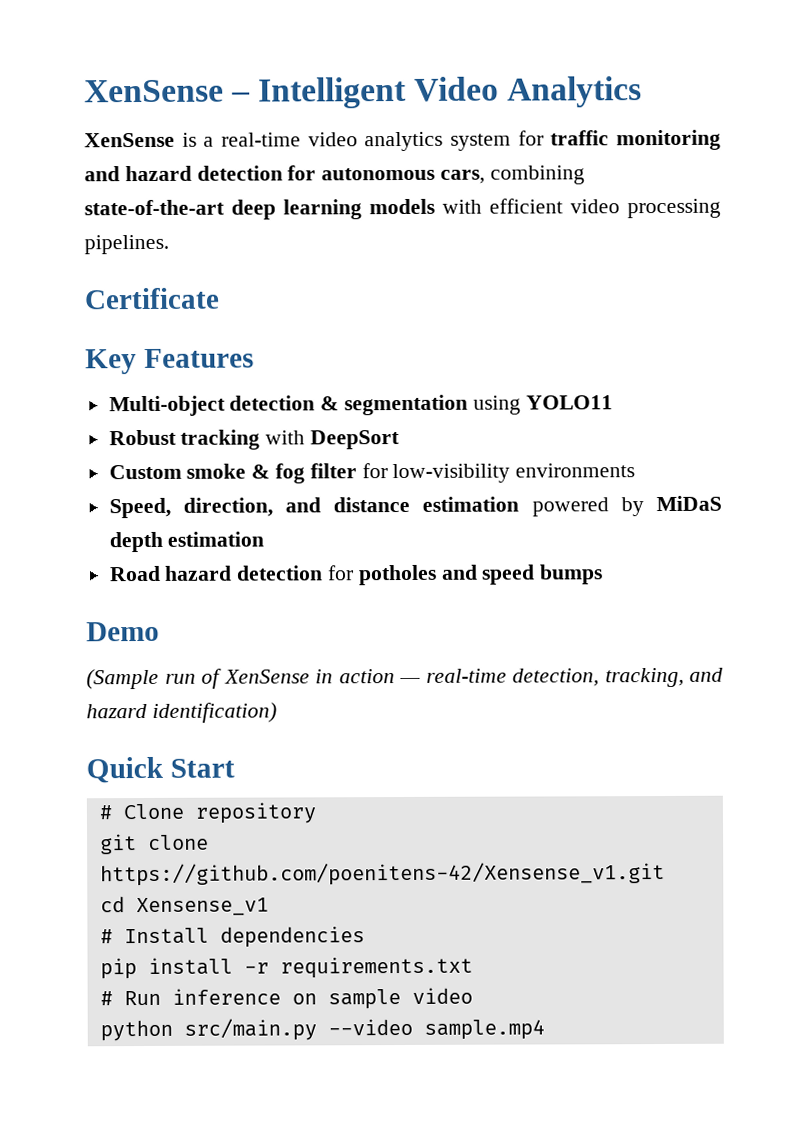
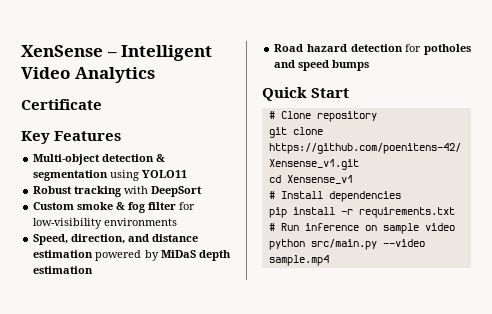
[84,129,721,152] [84,165,585,185] [84,198,721,220] [84,234,169,255] // XenSense is a real-time video analytics system for traffic monitoring and hazard detection for autonomous cars, combining state-of-the-art deep learning models with efficient video processing pipelines. -> (155, 75) none
[86,621,160,642] [86,667,723,690] [86,702,277,723] // Demo // (Sample run of XenSense in action — real-time detection, tracking, and hazard identification) -> (370, 65) none

